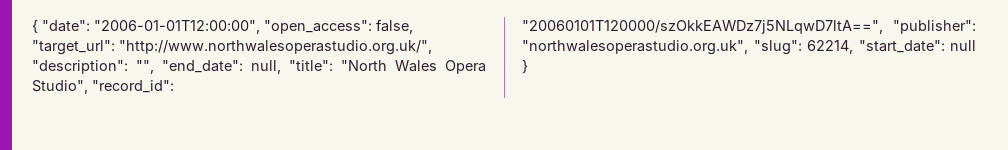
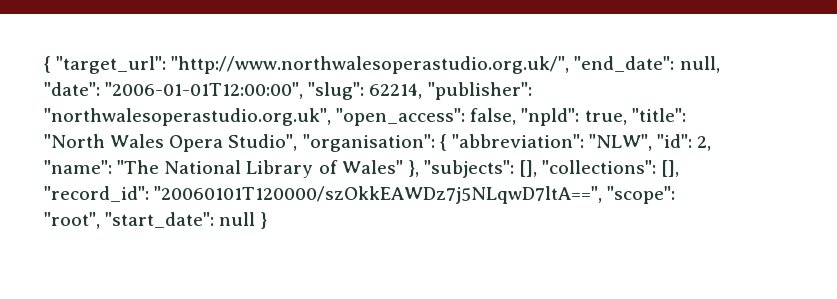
[32,19,413,34] [32,40,432,55] [32,60,281,74] { "date": "2006-01-01T12:00:00", "open_access": false, "target_url": "http://www.northwalesoperastudio.org.uk/", "description": "", "end_date": null, -> [44,56,720,74] [44,82,532,100] [44,108,627,126] { "target_url": "http://www.northwalesoperastudio.org.uk/", "end_date": null, "date": "2006-01-01T12:00:00", "slug": 62214, "publisher": "northwalesoperastudio.org.uk", "open_access": false, "npld": true,
[92,80,174,93] [522,20,976,34] [522,40,853,55] "record_id": "20060101T120000/szOkkEAWDz7j5NLqwD7ltA==", "publisher": "northwalesoperastudio.org.uk", "slug": 62214, -> [302,134,712,152] [44,160,680,178] [44,186,676,204] [44,212,100,229] "organisation": { "abbreviation": "NLW", "id": 2, "name": "The National Library of Wales" }, "subjects": [], "collections": [], "record_id": "20060101T120000/szOkkEAWDz7j5NLqwD7ltA==", "scope": "root",

